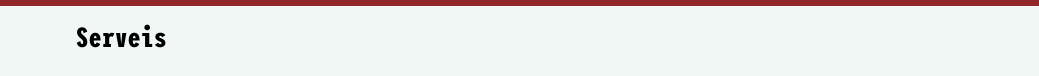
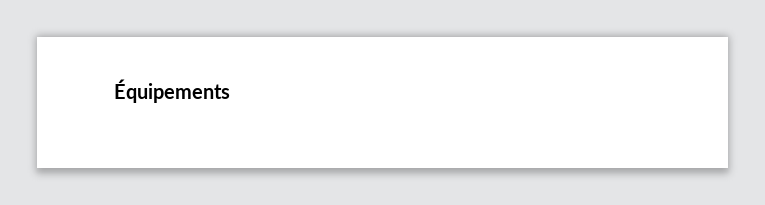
[76,24,167,48] Serveis -> [114,79,230,103] Équipements

